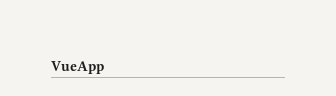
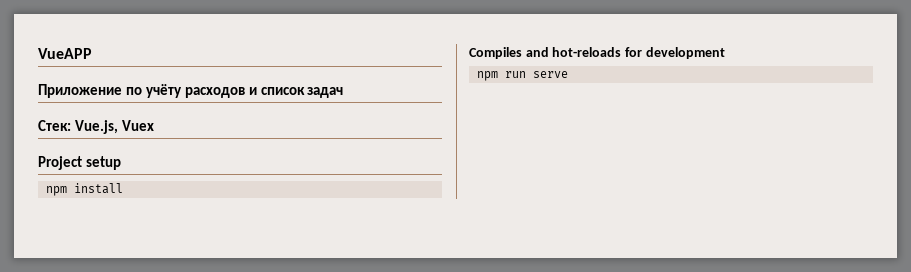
[51,61,104,74] VueApp -> [38,48,92,59] [38,84,344,98] [38,120,154,134] [38,156,121,170] [45,183,123,196] [469,47,725,59] [476,71,568,81] VueAPP // Приложение по учёту расходов и список задач // Стек: Vue.js, Vuex // Project setup // npm install // Compiles and hot-reloads for development // npm run serve

